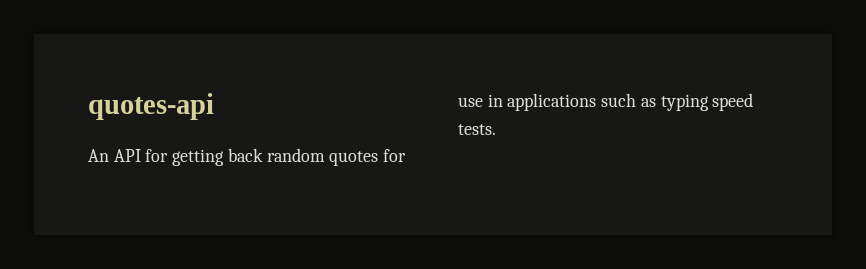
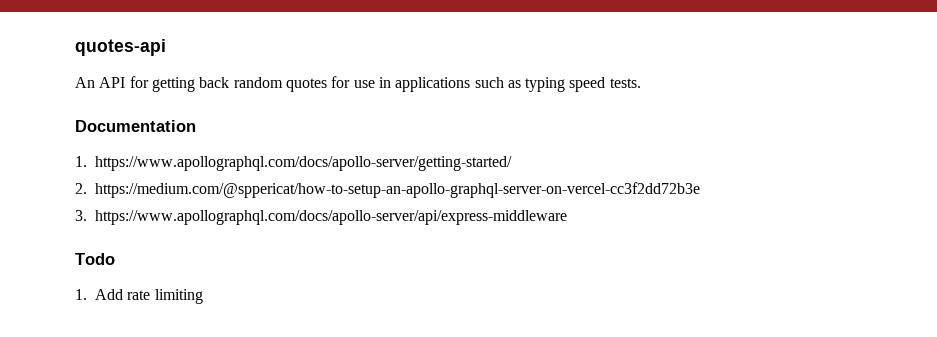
(496, 129) none -> [75,120,196,132] [75,156,512,171] [75,182,700,198] [75,210,567,225] [75,253,115,265] [75,289,203,304] // Documentation // 1. https://www.apollographql.com/docs/apollo-server/getting-started/ // 2. https://medium.com/@sppericat/how-to-setup-an-apollo-graphql-server-on-vercel-cc3f2dd72b3e // 3. https://www.apollographql.com/docs/apollo-server/api/express-middleware // Todo // 1. Add rate limiting

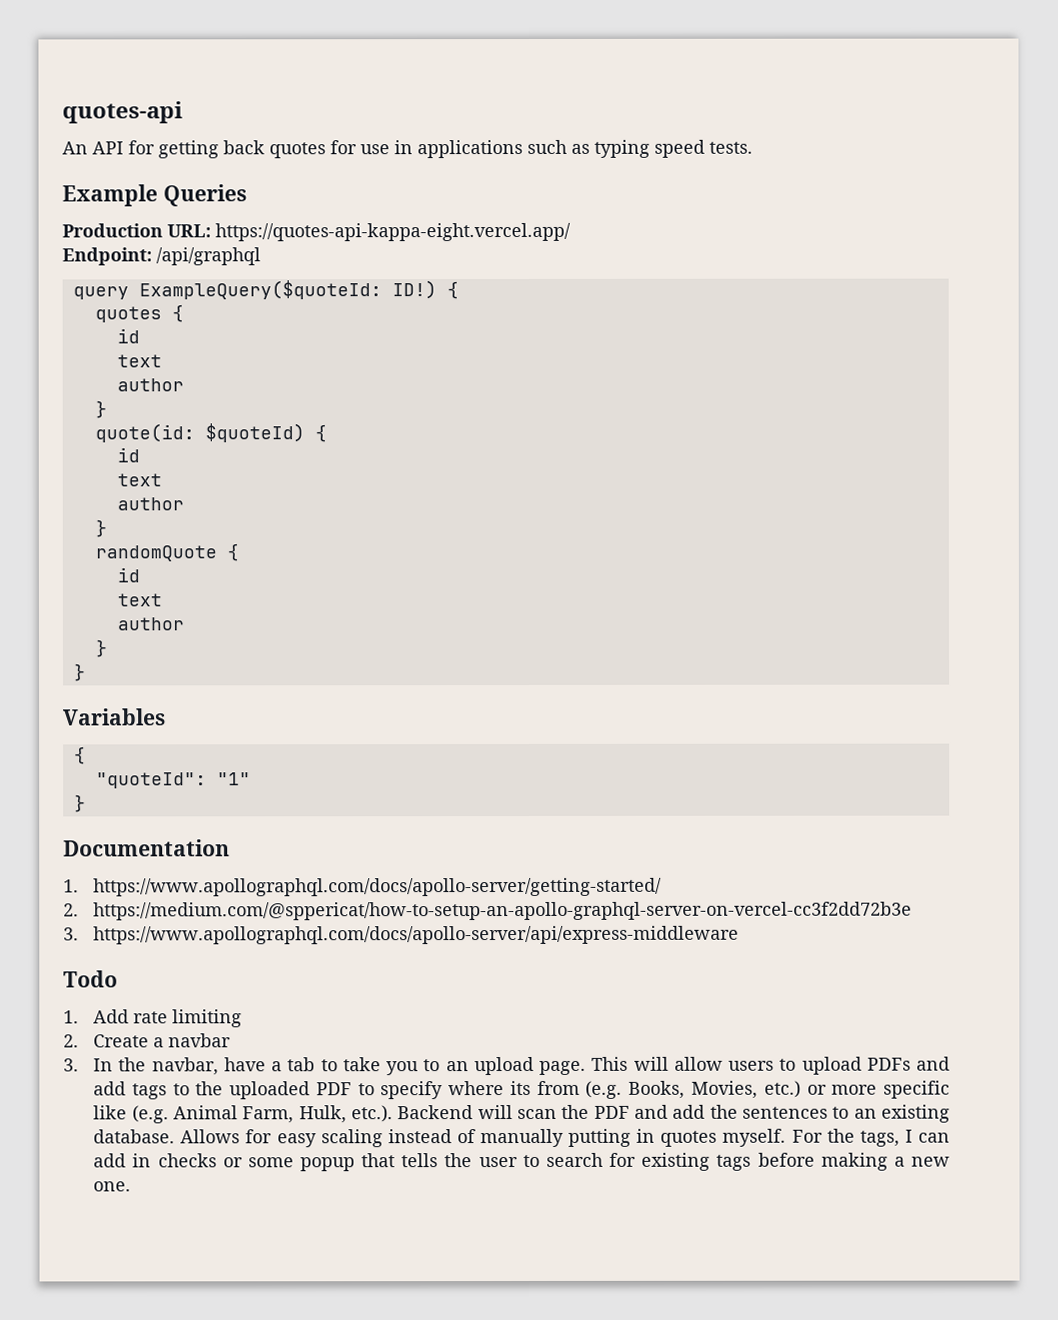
[233,77,283,88] random -> (265, 147) none
(641, 83) none -> [62,184,247,207] [62,222,571,242] [62,247,261,266] [72,280,459,300] [94,304,184,323] [116,328,140,344] [116,354,162,368] [116,378,184,392] [94,400,107,419] [94,423,327,443] [116,447,140,463] [116,473,162,487] [116,497,184,511] [94,519,107,538] [94,543,239,562] [116,567,140,583] [116,593,162,607] [116,617,184,631] [94,639,107,658] [73,663,86,682] [63,708,166,726] [73,746,86,765] [95,772,251,789] [73,794,86,813] // Example Queries // Production URL: https://quotes-api-kappa-eight.vercel.app/ // Endpoint: /api/graphql // query ExampleQuery($quoteId: ID!) { // quotes { // id // text // author // } // quote(id: $quoteId) { // id // text // author // } // randomQuote { // id // text // author // } // } // Variables // { // "quoteId": "1" // }
(203, 296) none -> [63,1033,232,1048] [63,1056,951,1076] [93,1080,950,1100] [93,1104,951,1124] [93,1128,951,1148] [93,1152,951,1172] [93,1181,132,1192] // 2. Create a navbar // 3. In the navbar, have a tab to take you to an upload page. This will allow users to upload PDFs and add tags to the uploaded PDF to specify where its from (e.g. Books, Movies, etc.) or more specific like (e.g. Animal Farm, Hulk, etc.). Backend will scan the PDF and add the sentences to an existing database. Allows for easy scaling instead of manually putting in quotes myself. For the tags, I can add in checks or some popup that tells the user to search for existing tags before making a new one.

